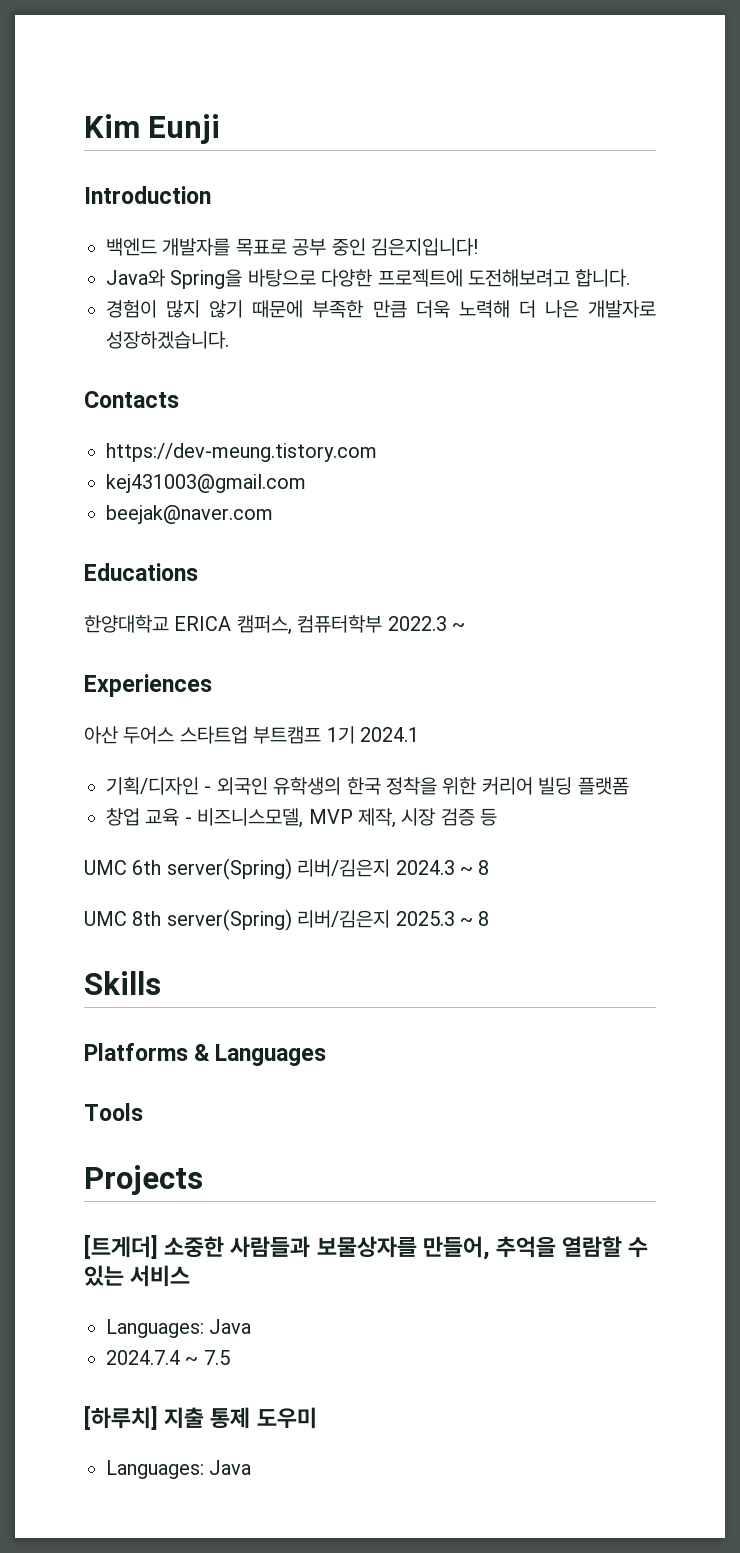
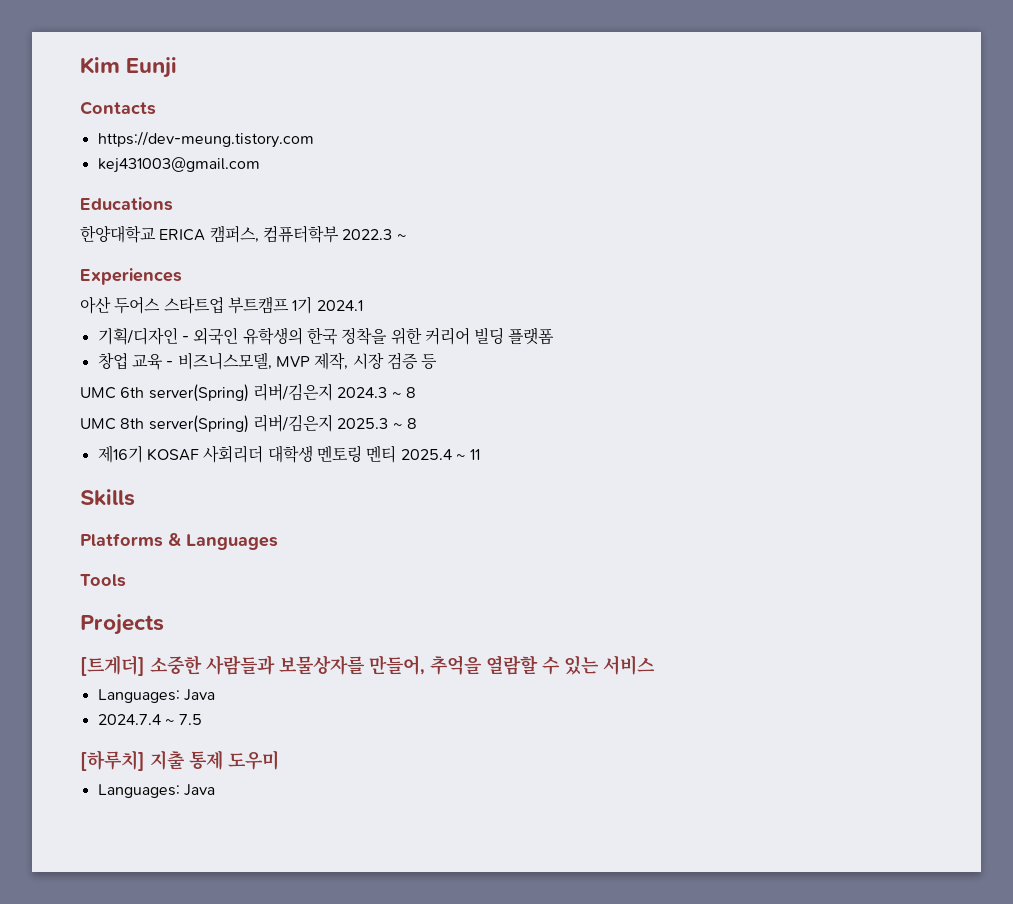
[84,186,211,204] [106,238,478,256] [106,269,631,289] [106,300,657,318] [106,331,229,349] // Introduction // 백엔드 개발자를 목표로 공부 중인 김은지입니다! // Java와 Spring을 바탕으로 다양한 프로젝트에 도전해보려고 합니다. // 경험이 많지 않기 때문에 부족한 만큼 더욱 노력해 더 나은 개발자로 성장하겠습니다. -> (178, 67) none
[106,505,273,524] // beejak@naver.com -> (260, 165) none
(490, 918) none -> [97,445,481,463] // 제16기 KOSAF 사회리더 대학생 멘토링 멘티 2025.4 ~ 11

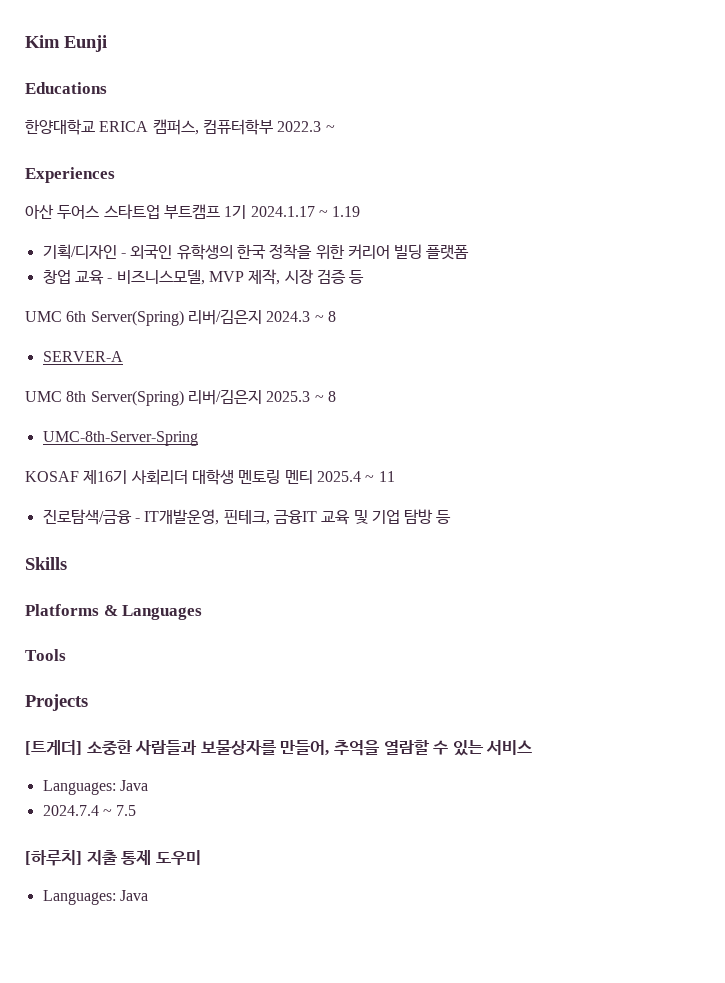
[80,101,156,115] [97,131,314,148] [97,157,260,173] // Contacts // https://dev-meung.tistory.com // kej431003@gmail.com -> (107, 43) none
[316,300,363,311] 2024.1 -> [250,206,361,217] 2024.1.17 ~ 1.19
[148,384,249,402] server(Spring) -> [90,310,184,326] Server(Spring)
(416, 392) none -> [42,351,123,362] // SERVER-A
[148,415,249,433] server(Spring) -> [90,390,184,406] Server(Spring)
[97,445,199,463] 제16기 KOSAF -> [42,431,198,446] [25,470,128,484] UMC-8th-Server-Spring // KOSAF 제16기
(481, 454) none -> [42,509,452,525] // 진로탐색/금융 - IT개발운영, 핀테크, 금융IT 교육 및 기업 탐방 등

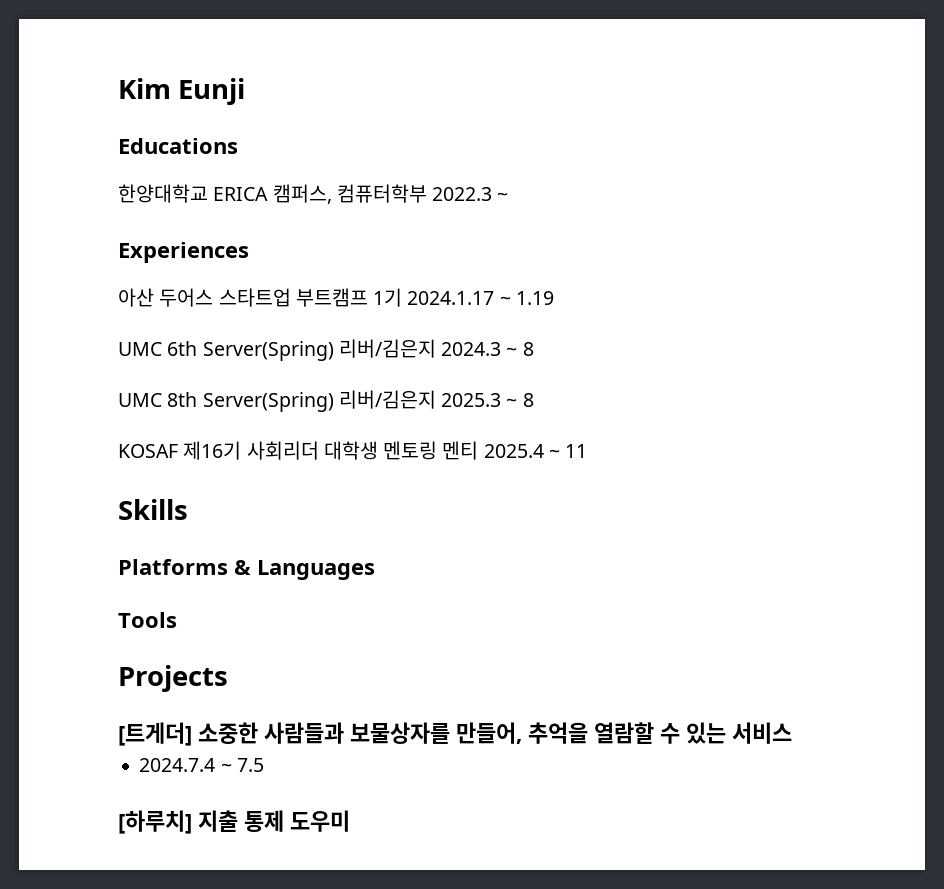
[42,244,470,260] [42,269,365,285] // 기획/디자인 - 외국인 유학생의 한국 정착을 위한 커리어 빌딩 플랫폼 // 창업 교육 - 비즈니스모델, MVP 제작, 시장 검증 등 -> (554, 298) none
[42,351,123,362] // SERVER-A -> (534, 349) none
[42,431,198,446] // UMC-8th-Server-Spring -> (534, 400) none
[42,509,452,525] // 진로탐색/금융 - IT개발운영, 핀테크, 금융IT 교육 및 기업 탐방 등 -> (588, 451) none
[42,780,148,795] // Languages: Java -> (792, 733) none
[42,890,148,905] // Languages: Java -> (350, 821) none

